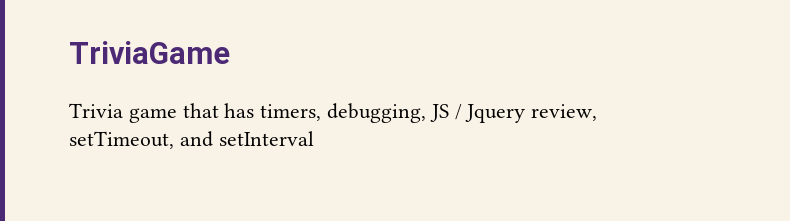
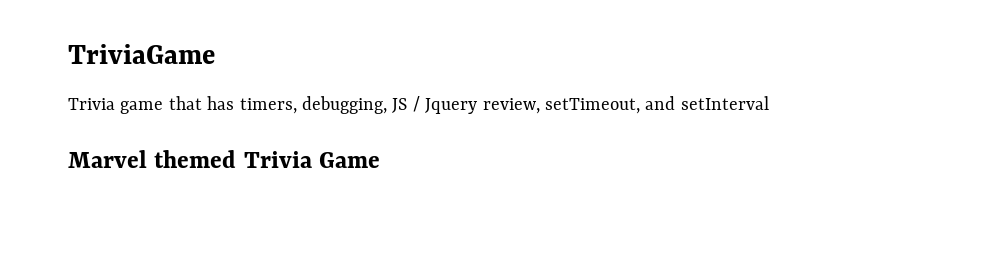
(314, 138) none -> [68,150,380,168] // Marvel themed Trivia Game

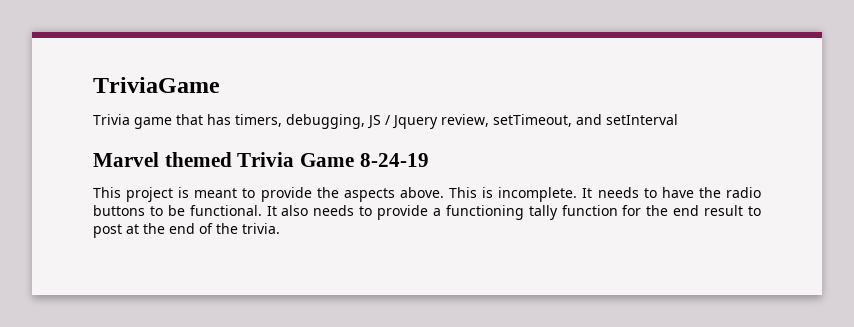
(380, 160) none -> [359,153,429,167] [93,187,762,202] [93,205,761,220] [93,223,280,238] 8-24-19 // This project is meant to provide the aspects above. This is incomplete. It needs to have the radio buttons to be functional. It also needs to provide a functioning tally function for the end result to post at the end of the trivia.

